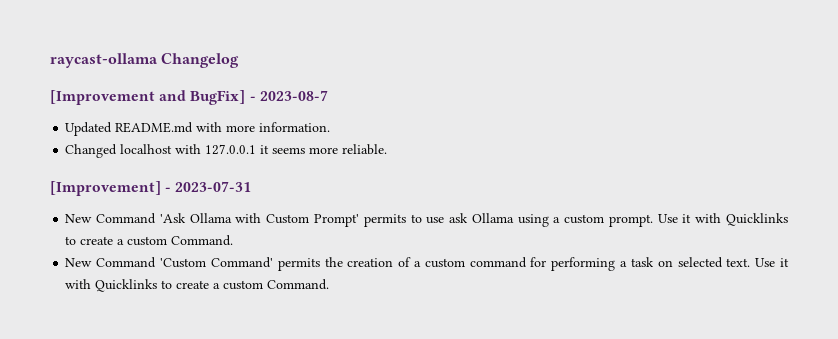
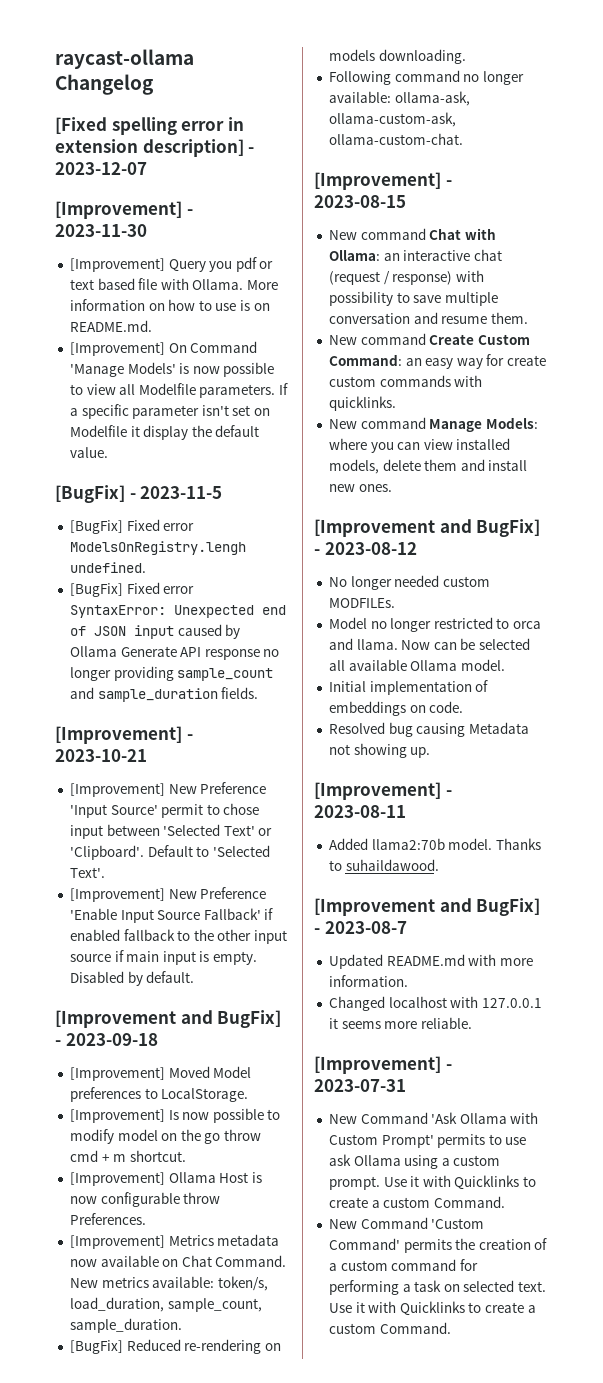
(240, 60) none -> [55,117,244,135] [55,139,255,157] [55,162,147,175] [55,201,193,219] [55,224,147,237] [69,257,274,272] [69,278,279,290] [69,299,270,311] [69,320,152,332] [69,341,258,356] [69,362,275,377] [69,383,289,398] [69,404,271,419] [69,425,260,440] [69,447,108,458] [55,485,223,503] [69,519,195,534] [69,541,246,555] [69,562,146,573] [69,582,195,597] [69,605,286,618] [69,624,241,639] [69,646,280,660] [69,666,274,681] [69,687,259,702] [55,726,193,744] [55,749,147,762] [69,782,267,797] [69,803,260,818] [69,824,273,839] [69,845,270,860] [69,867,105,878] [69,887,267,902] [69,908,274,923] [69,929,288,944] [69,950,258,965] [69,971,195,986] [55,1010,282,1028] [55,1033,158,1046] [69,1066,252,1081] [69,1087,249,1102] [69,1108,281,1123] [69,1129,262,1144] [69,1150,186,1162] [69,1172,262,1186] [69,1192,221,1207] [69,1213,146,1225] [69,1234,280,1249] [69,1255,287,1267] [69,1276,268,1291] [69,1297,262,1312] [69,1318,182,1333] [69,1339,281,1354] [328,49,466,64] [328,70,524,85] [328,91,470,106] [328,112,456,127] [328,133,463,145] [314,172,452,190] [314,195,406,208] [328,228,496,240] [328,249,502,261] [328,270,484,285] [328,291,498,306] [328,312,528,324] [328,333,530,345] [328,354,547,369] [328,375,483,387] [328,396,396,411] [328,417,538,432] [328,438,511,453] [328,459,528,474] [328,484,392,492] [314,519,541,537] [314,542,417,555] [328,575,490,590] [328,598,395,608] [328,617,542,632] [328,638,531,650] [328,659,505,671] [328,680,489,695] [328,701,464,716] [328,722,529,737] [328,743,431,758] [314,782,452,800] [314,805,406,818] [328,838,541,850] [328,859,439,871] // [Fixed spelling error in extension description] - 2023-12-07 // [Improvement] - 2023-11-30 // [Improvement] Query you pdf or text based file with Ollama. More information on how to use is on README.md. // [Improvement] On Command 'Manage Models' is now possible to view all Modelfile parameters. If a specific parameter isn't set on Modelfile it display the default value. // [BugFix] - 2023-11-5 // [BugFix] Fixed error ModelsOnRegistry.lengh undefined. // [BugFix] Fixed error SyntaxError: Unexpected end of JSON input caused by Ollama Generate API response no longer providing sample_count and sample_duration fields. // [Improvement] - 2023-10-21 // [Improvement] New Preference 'Input Source' permit to chose input between 'Selected Text' or 'Clipboard'. Default to 'Selected Text'. // [Improvement] New Preference 'Enable Input Source Fallback' if enabled fallback to the other input source if main input is empty. Disabled by default. // [Improvement and BugFix] - 2023-09-18 // [Improvement] Moved Model preferences to LocalStorage. // [Improvement] Is now possible to modify model on the go throw cmd + m shortcut. // [Improvement] Ollama Host is now configurable throw Preferences. // [Improvement] Metrics metadata now available on Chat Command. New metrics available: token/s, load_duration, sample_count, sample_duration. // [BugFix] Reduced re-rendering on models downloading. // Following command no longer available: ollama-ask, ollama-custom-ask, ollama-custom-chat. // [Improvement] - 2023-08-15 // New command Chat with Ollama: an interactive chat (request / response) with possibility to save multiple conversation and resume them. // New command Create Custom Command: an easy way for create custom commands with quicklinks. // New command Manage Models: where you can view installed models, delete them and install new ones. // [Improvement and BugFix] - 2023-08-12 // No longer needed custom MODFILEs. // Model no longer restricted to orca and llama. Now can be selected all available Ollama model. // Initial implementation of embeddings on code. // Resolved bug causing Metadata not showing up. // [Improvement] - 2023-08-11 // Added llama2:70b model. Thanks to suhaildawood.

